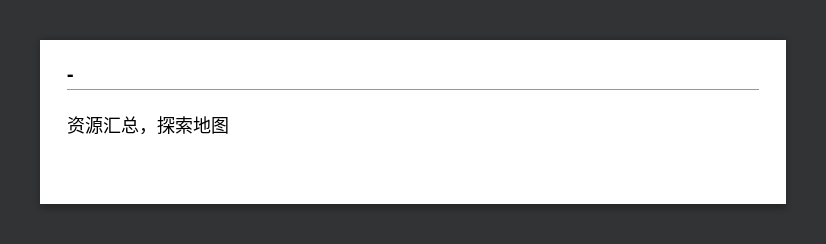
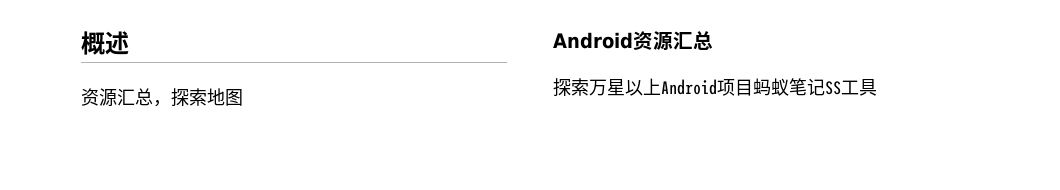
[67,74,73,81] - -> [81,31,129,55] 概述
(229, 125) none -> [553,31,713,51] [553,78,877,97] // Android资源汇总 // 探索万星以上Android项目蚂蚁笔记SS工具

